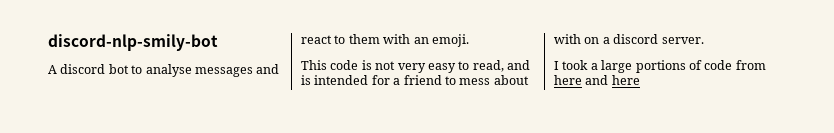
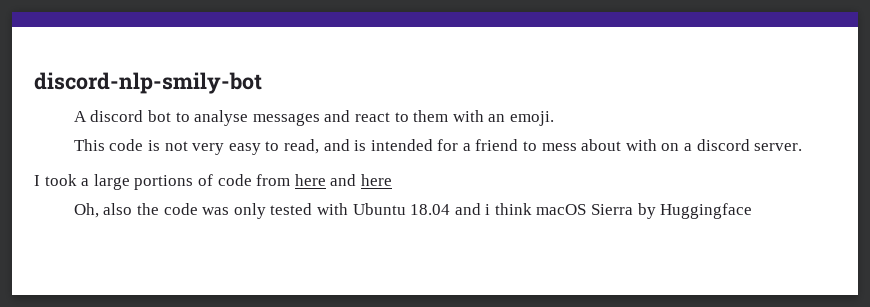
(640, 80) none -> [73,203,753,219] // Oh, also the code was only tested with Ubuntu 18.04 and i think macOS Sierra by Huggingface

